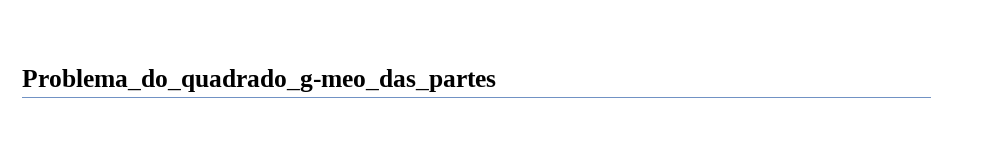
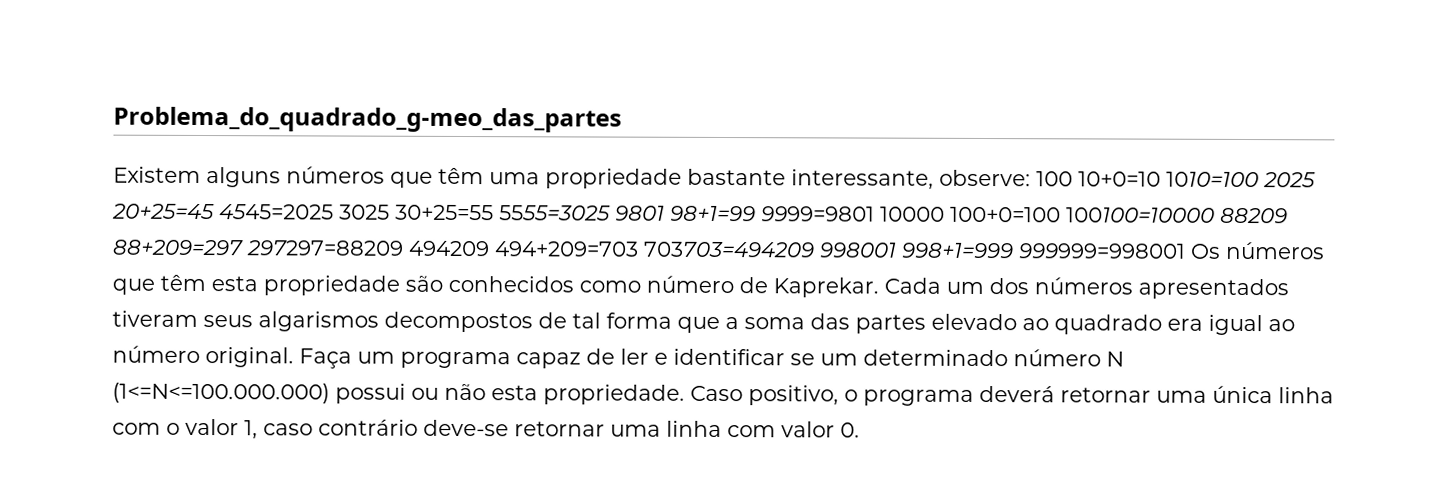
(496, 80) none -> [113,166,1316,190] [112,203,1288,224] [112,239,1325,260] [112,274,1289,300] [112,310,1295,336] [112,345,1124,369] [112,382,1334,406] [112,418,860,440] // Existem alguns números que têm uma propriedade bastante interessante, observe: 100 10+0=10 1010=100 2025 20+25=45 4545=2025 3025 30+25=55 5555=3025 9801 98+1=99 9999=9801 10000 100+0=100 100100=10000 88209 88+209=297 297297=88209 494209 494+209=703 703703=494209 998001 998+1=999 999999=998001 Os números que têm esta propriedade são conhecidos como número de Kaprekar. Cada um dos números apresentados tiveram seus algarismos decompostos de tal forma que a soma das partes elevado ao quadrado era igual ao número original. Faça um programa capaz de ler e identificar se um determinado número N (1<=N<=100.000.000) possui ou não esta propriedade. Caso positivo, o programa deverá retornar uma única linha com o valor 1, caso contrário deve-se retornar uma linha com valor 0.

